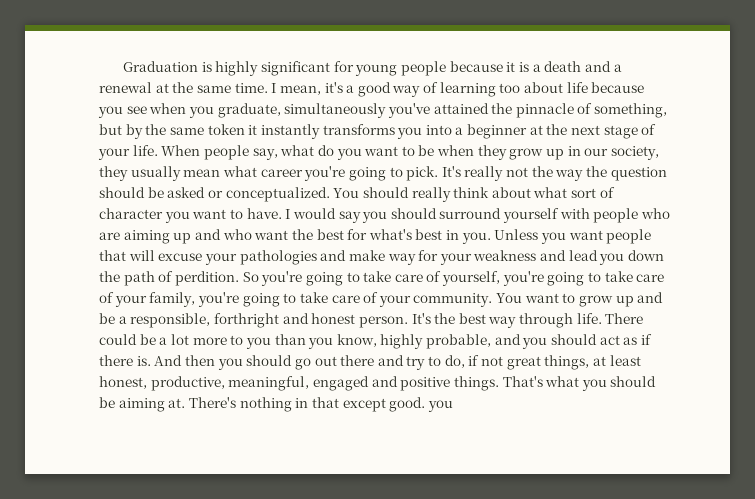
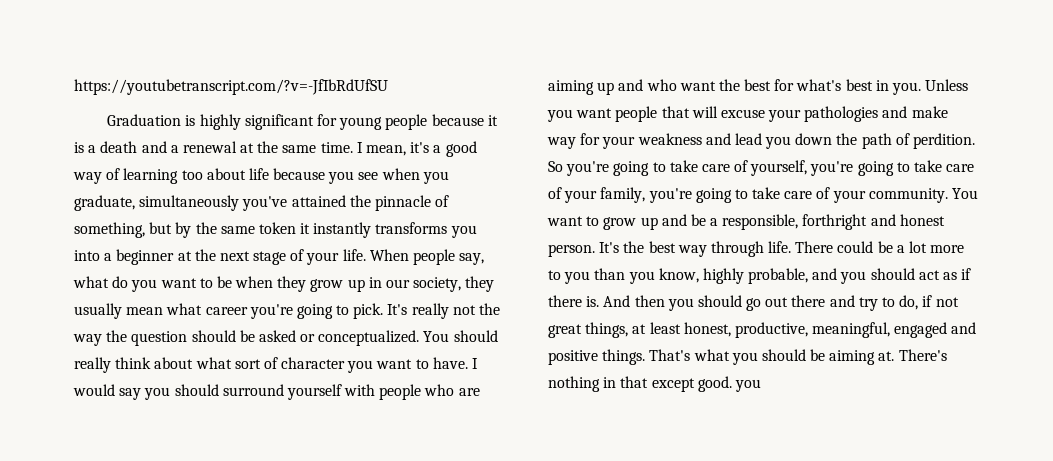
(123, 66) none -> [74,79,388,95] https://youtubetranscript.com/?v=-JfIbRdUfSU //

